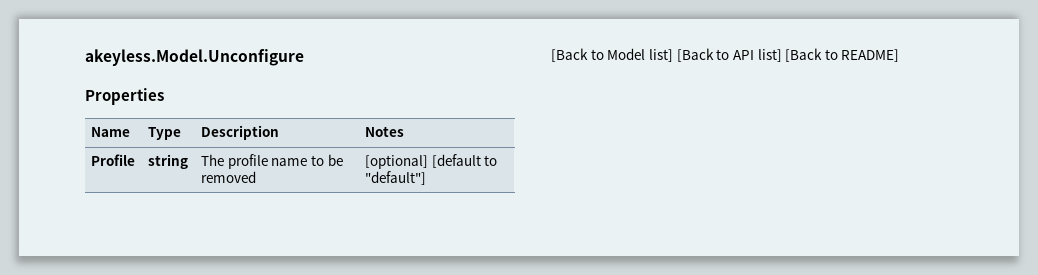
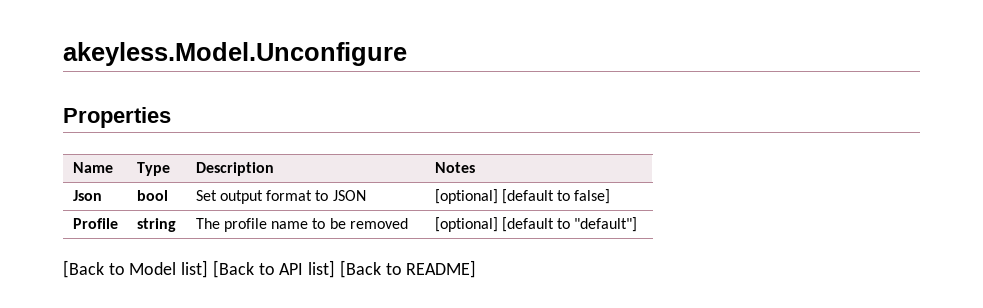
(405, 131) none -> [72,190,102,201] [136,190,168,201] [195,190,366,204] [434,189,611,204] // Json | bool | Set output format to JSON | [optional] [default to false]

